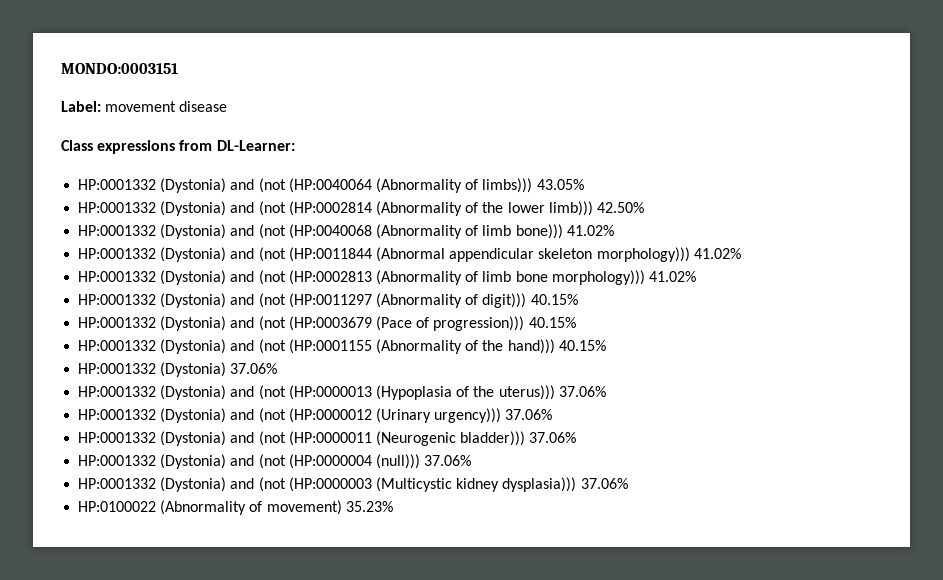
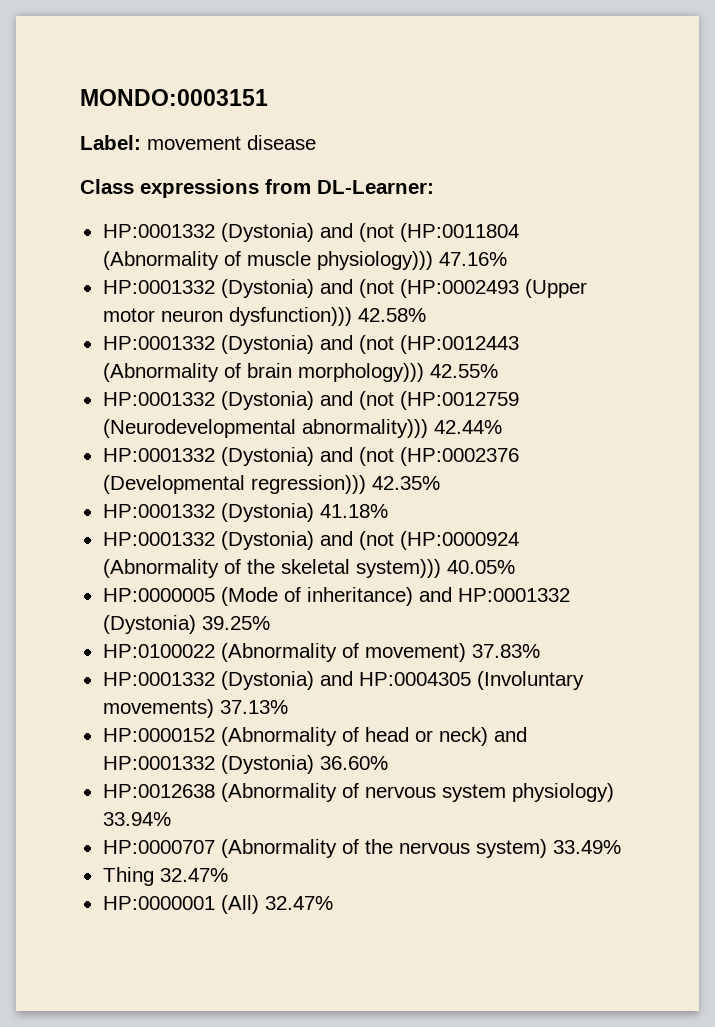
[288,178,584,193] [78,201,644,216] [78,224,614,239] [78,247,741,262] [78,270,696,285] [78,293,578,308] [78,316,576,331] [78,339,606,354] [78,362,278,377] [78,385,606,400] [78,408,553,423] [78,431,577,446] [78,454,472,469] [78,477,628,492] [78,500,393,515] (HP:0040064 (Abnormality of limbs))) 43.05% // HP:0001332 (Dystonia) and (not (HP:0002814 (Abnormality of the lower limb))) 42.50% // HP:0001332 (Dystonia) and (not (HP:0040068 (Abnormality of limb bone))) 41.02% // HP:0001332 (Dystonia) and (not (HP:0011844 (Abnormal appendicular skeleton morphology))) 41.02% // HP:0001332 (Dystonia) and (not (HP:0002813 (Abnormality of limb bone morphology))) 41.02% // HP:0001332 (Dystonia) and (not (HP:0011297 (Abnormality of digit))) 40.15% // HP:0001332 (Dystonia) and (not (HP:0003679 (Pace of progression))) 40.15% // HP:0001332 (Dystonia) and (not (HP:0001155 (Abnormality of the hand))) 40.15% // HP:0001332 (Dystonia) 37.06% // HP:0001332 (Dystonia) and (not (HP:0000013 (Hypoplasia of the uterus))) 37.06% // HP:0001332 (Dystonia) and (not (HP:0000012 (Urinary urgency))) 37.06% // HP:0001332 (Dystonia) and (not (HP:0000011 (Neurogenic bladder))) 37.06% // HP:0001332 (Dystonia) and (not (HP:0000004 (null))) 37.06% // HP:0001332 (Dystonia) and (not (HP:0000003 (Multicystic kidney dysplasia))) 37.06% // HP:0100022 (Abnormality of movement) 35.23% -> [399,223,519,242] [102,251,507,270] [102,279,587,298] [102,307,426,326] [102,335,519,354] [102,363,498,382] [102,391,519,410] [102,419,502,438] [102,447,519,466] [102,475,440,494] [102,503,388,522] [102,531,519,550] [102,559,515,578] [102,587,570,606] [102,615,270,634] [102,643,540,662] [102,671,584,690] [102,699,288,718] [102,727,527,746] [102,755,388,774] [102,783,614,802] [102,812,171,826] [102,839,621,858] [102,867,228,886] [102,895,333,914] (HP:0011804 (Abnormality of muscle physiology))) 47.16% // HP:0001332 (Dystonia) and (not (HP:0002493 (Upper motor neuron dysfunction))) 42.58% // HP:0001332 (Dystonia) and (not (HP:0012443 (Abnormality of brain morphology))) 42.55% // HP:0001332 (Dystonia) and (not (HP:0012759 (Neurodevelopmental abnormality))) 42.44% // HP:0001332 (Dystonia) and (not (HP:0002376 (Developmental regression))) 42.35% // HP:0001332 (Dystonia) 41.18% // HP:0001332 (Dystonia) and (not (HP:0000924 (Abnormality of the skeletal system))) 40.05% // HP:0000005 (Mode of inheritance) and HP:0001332 (Dystonia) 39.25% // HP:0100022 (Abnormality of movement) 37.83% // HP:0001332 (Dystonia) and HP:0004305 (Involuntary movements) 37.13% // HP:0000152 (Abnormality of head or neck) and HP:0001332 (Dystonia) 36.60% // HP:0012638 (Abnormality of nervous system physiology) 33.94% // HP:0000707 (Abnormality of the nervous system) 33.49% // Thing 32.47% // HP:0000001 (All) 32.47%

